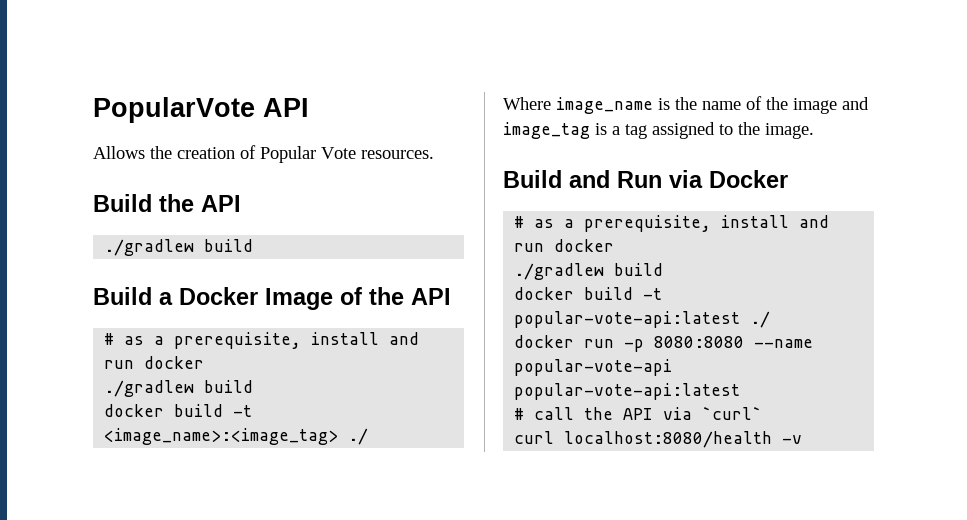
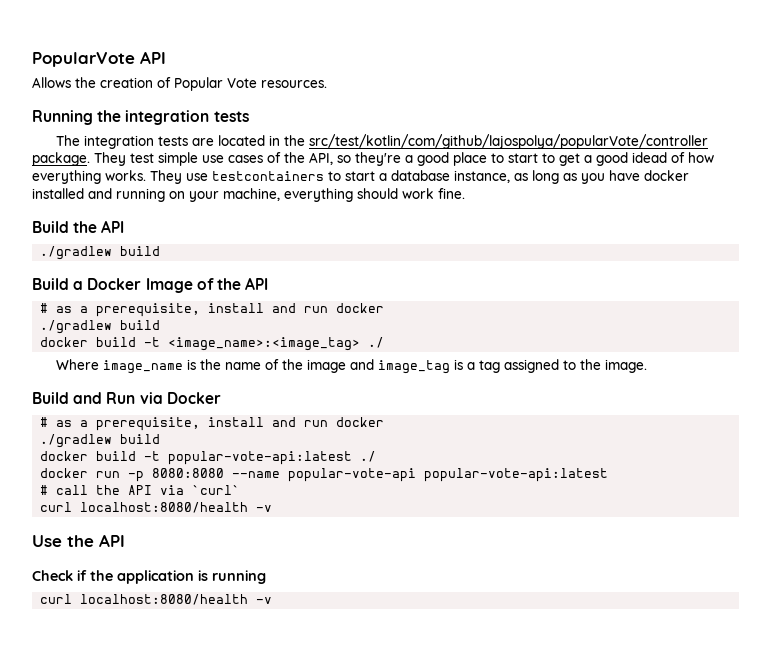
(434, 154) none -> [32,110,249,125] [55,134,708,149] [32,152,714,166] [32,170,689,184] [32,188,465,202] // Running the integration tests // The integration tests are located in the src/test/kotlin/com/github/lajospolya/popularVote/controller package. They test simple use cases of the API, so they're a good place to start to get a good idead of how everything works. They use testcontainers to start a database instance, as long as you have docker installed and running on your machine, everything should work fine.
(803, 439) none -> [32,534,125,547] [32,570,266,584] [40,594,273,605] // Use the API // Check if the application is running // curl localhost:8080/health -v

